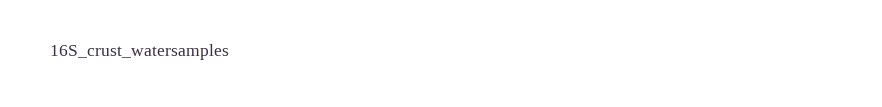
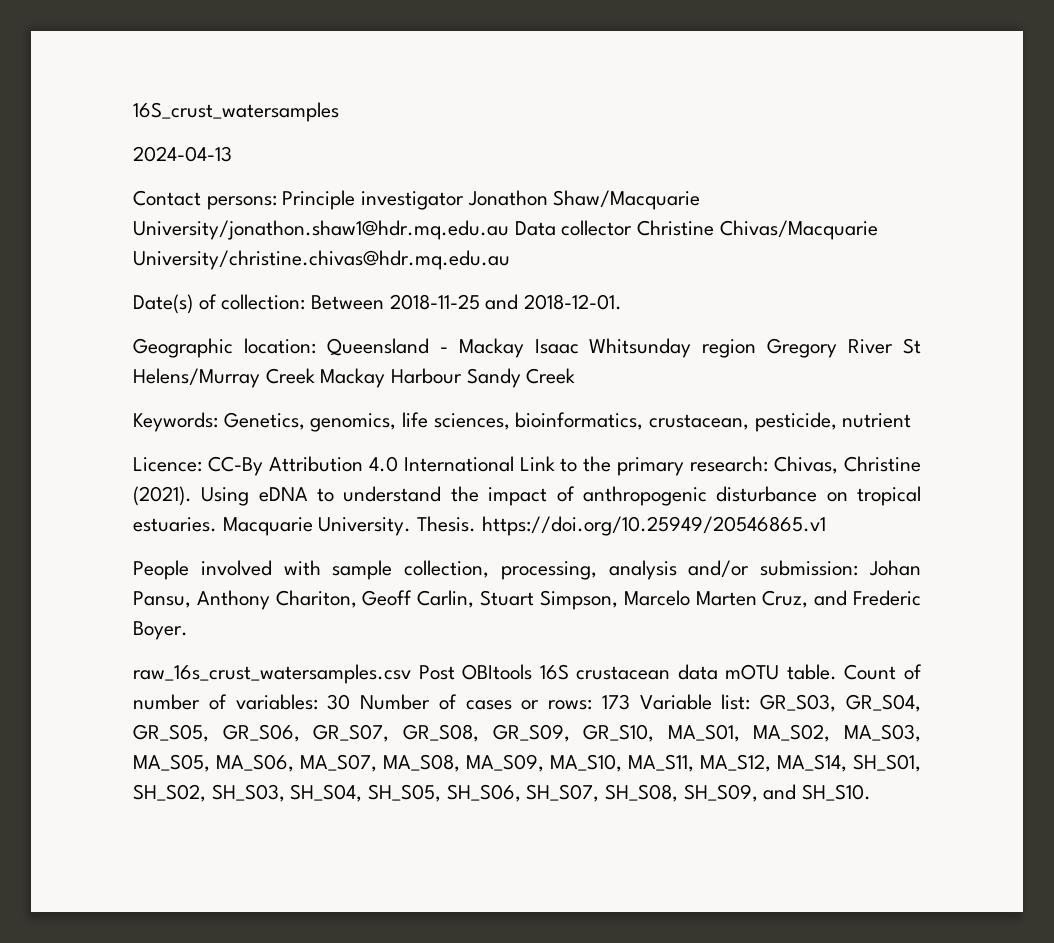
(229, 52) none -> [133,146,232,162] [133,190,701,210] [133,220,878,240] [133,250,510,270] [133,294,623,314] [133,338,921,358] [133,368,576,388] [133,412,912,432] [133,456,922,476] [133,486,922,506] [133,516,826,536] [133,560,922,580] [133,590,922,610] [133,621,188,640] [133,664,922,684] [133,694,921,712] [133,724,921,742] [133,754,921,772] [133,784,872,802] // 2024-04-13 // Contact persons: Principle investigator Jonathon Shaw/Macquarie University/jonathon.shaw1@hdr.mq.edu.au Data collector Christine Chivas/Macquarie University/christine.chivas@hdr.mq.edu.au // Date(s) of collection: Between 2018-11-25 and 2018-12-01. // Geographic location: Queensland - Mackay Isaac Whitsunday region Gregory River St Helens/Murray Creek Mackay Harbour Sandy Creek // Keywords: Genetics, genomics, life sciences, bioinformatics, crustacean, pesticide, nutrient // Licence: CC-By Attribution 4.0 International Link to the primary research: Chivas, Christine (2021). Using eDNA to understand the impact of anthropogenic disturbance on tropical estuaries. Macquarie University. Thesis. https://doi.org/10.25949/20546865.v1 // People involved with sample collection, processing, analysis and/or submission: Johan Pansu, Anthony Chariton, Geoff Carlin, Stuart Simpson, Marcelo Marten Cruz, and Frederic Boyer. // raw_16s_crust_watersamples.csv Post OBItools 16S crustacean data mOTU table. Count of number of variables: 30 Number of cases or rows: 173 Variable list: GR_S03, GR_S04, GR_S05, GR_S06, GR_S07, GR_S08, GR_S09, GR_S10, MA_S01, MA_S02, MA_S03, MA_S05, MA_S06, MA_S07, MA_S08, MA_S09, MA_S10, MA_S11, MA_S12, MA_S14, SH_S01, SH_S02, SH_S03, SH_S04, SH_S05, SH_S06, SH_S07, SH_S08, SH_S09, and SH_S10.

